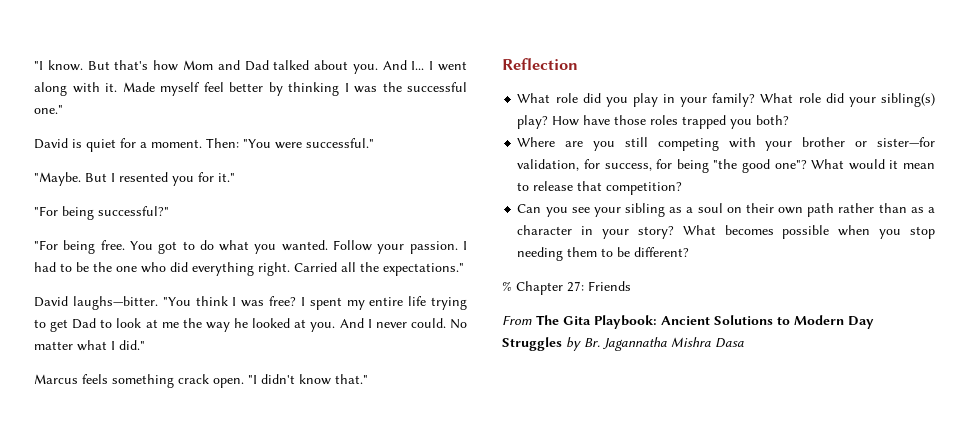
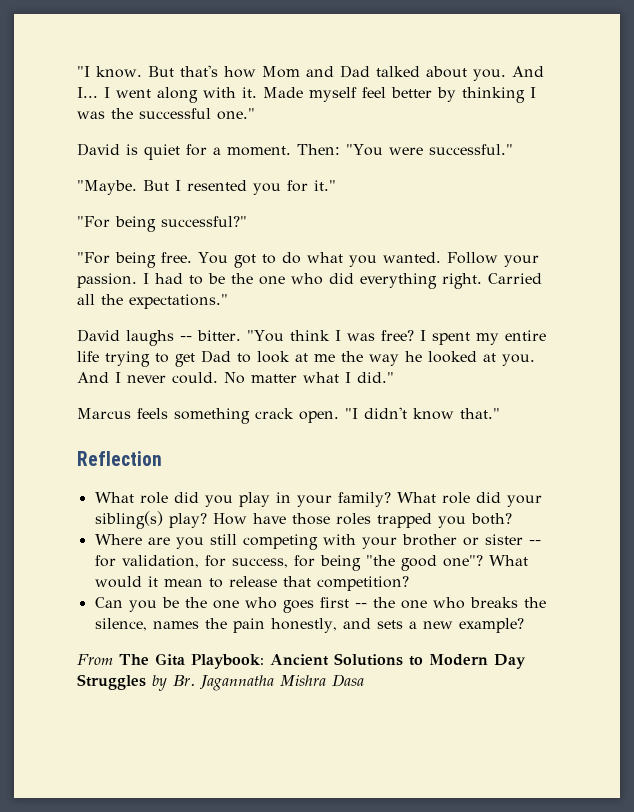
[72,296,158,310] laughs—bitter. -> [126,330,241,346] laughs -- bitter.
[877,137,935,147] sister—for -> [484,534,541,545] [94,555,116,567] sister -- for
[571,203,936,217] [517,225,935,239] [517,247,690,261] [502,281,631,295] see your sibling as a soul on their own path rather than as a character in your story? What becomes possible when you stop needing them to be different? // % Chapter 27: Friends -> [161,597,546,613] [94,618,524,633] be the one who goes first -- the one who breaks the silence, names the pain honestly, and sets a new example?

